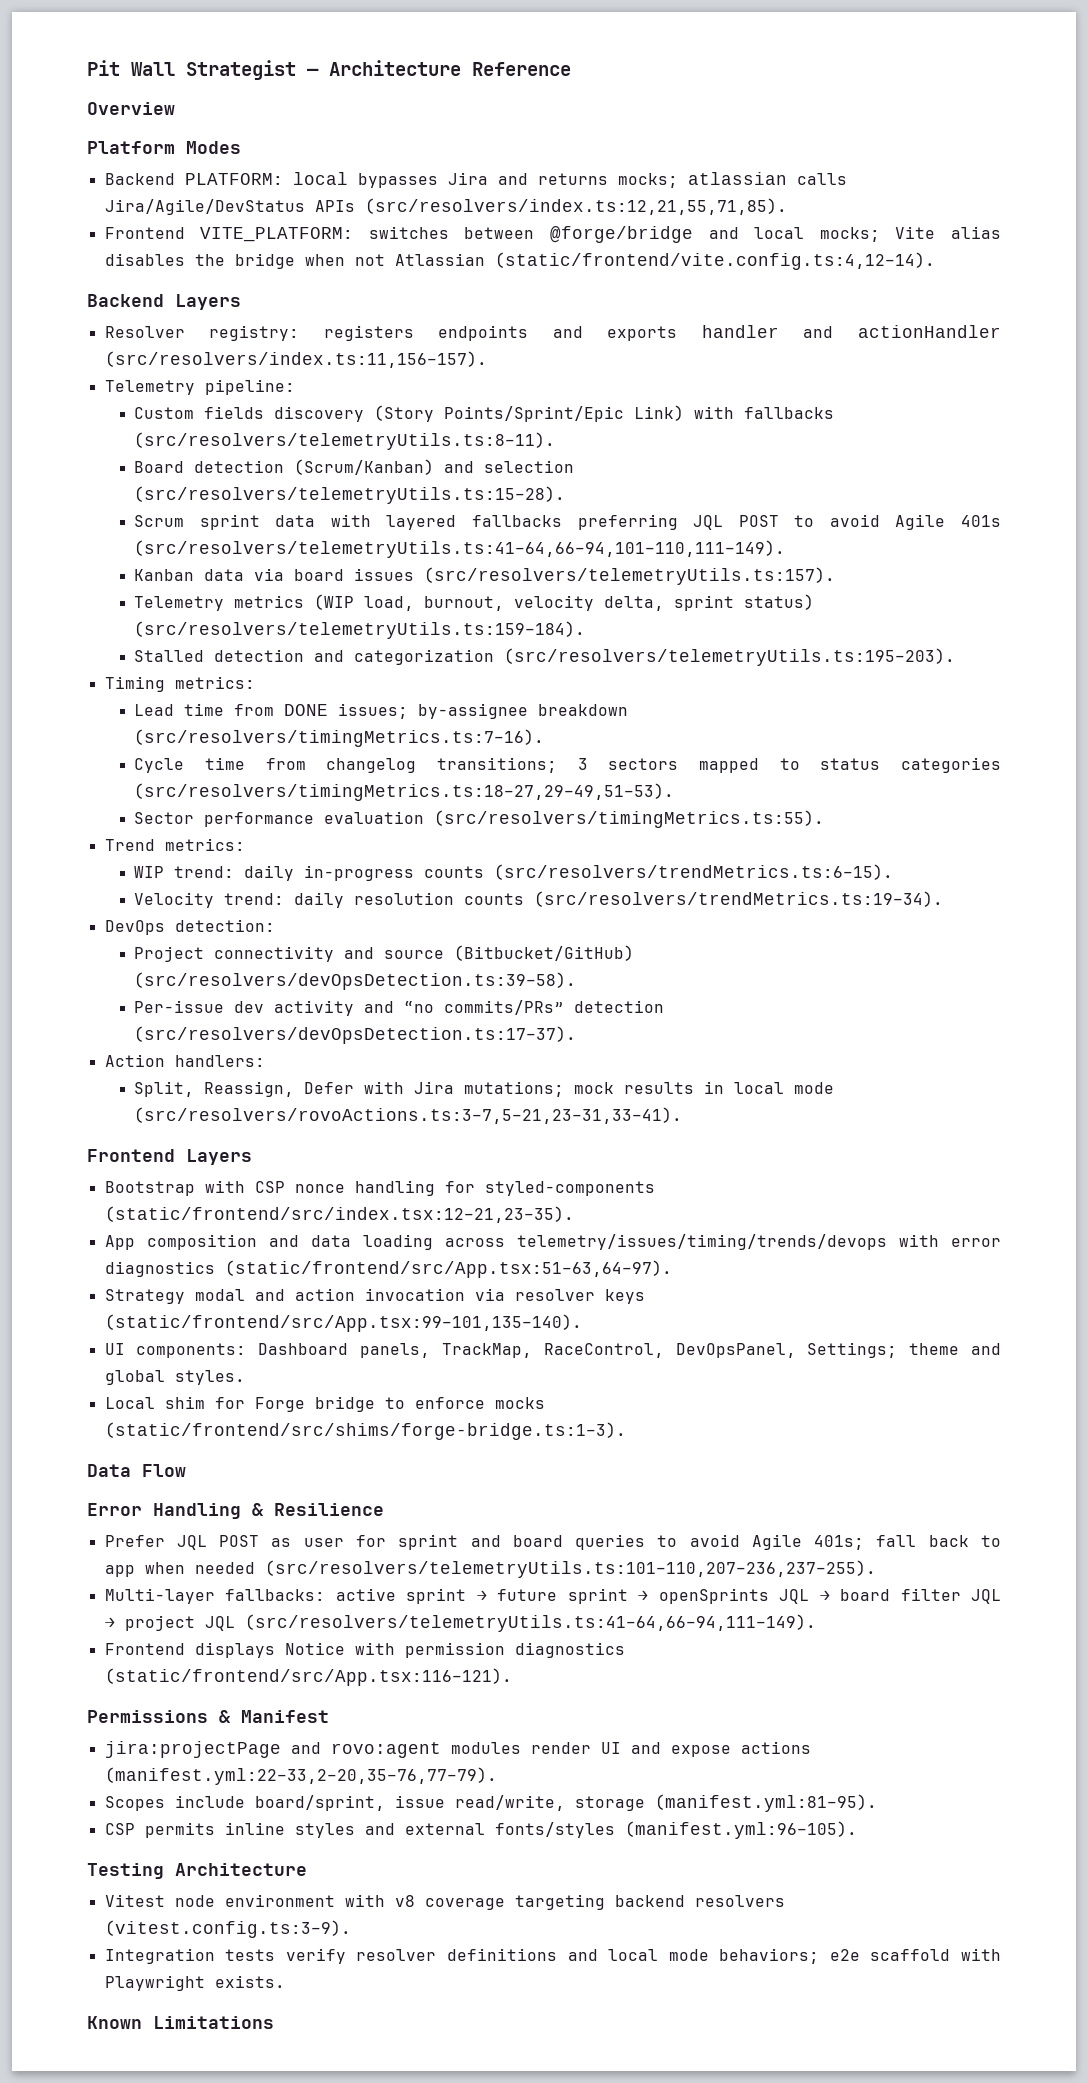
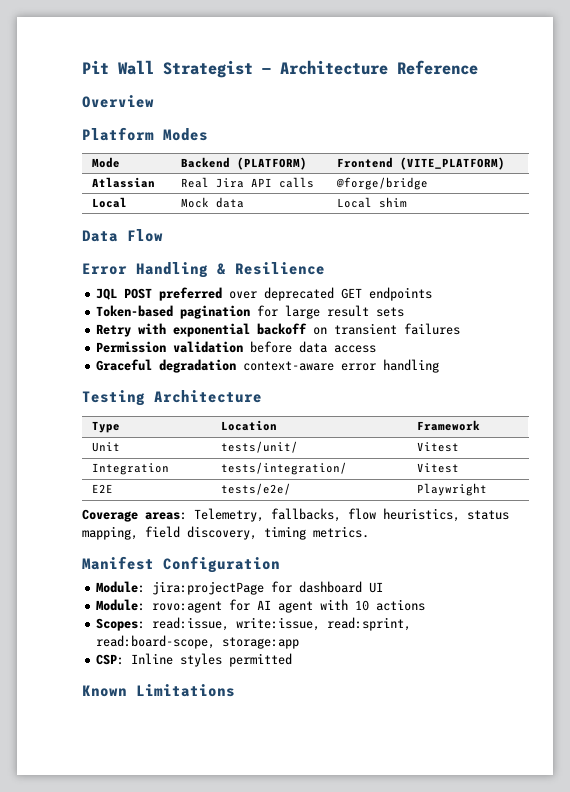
[104,172,847,188] [104,198,787,215] [104,226,1002,243] [104,252,935,270] [87,294,241,310] [104,325,1001,341] [104,351,487,368] [104,379,295,395] [134,405,835,422] [134,432,556,450] [134,459,575,475] [134,486,566,504] [134,514,1001,530] [134,540,786,558] [134,567,836,585] [134,594,815,611] [134,621,586,639] [134,648,956,666] [104,676,255,692] [134,703,629,719] [134,729,545,747] [134,757,1001,773] [134,783,675,801] [134,810,825,828] [104,838,245,851] [134,864,894,881] [134,891,944,908] [104,919,275,935] [134,945,635,962] [134,972,577,990] [134,1000,665,1016] [134,1026,577,1044] [104,1054,265,1067] [134,1081,835,1097] [134,1107,683,1124] [87,1149,252,1165] [104,1180,655,1196] [104,1206,574,1223] [104,1234,1001,1250] [104,1260,672,1278] [104,1288,645,1304] [104,1314,582,1332] [104,1342,1001,1358] [104,1370,245,1385] [104,1396,545,1412] [104,1422,626,1440] // Backend PLATFORM: local bypasses Jira and returns mocks; atlassian calls Jira/Agile/DevStatus APIs (src/resolvers/index.ts:12,21,55,71,85). // Frontend VITE_PLATFORM: switches between @forge/bridge and local mocks; Vite alias disables the bridge when not Atlassian (static/frontend/vite.config.ts:4,12–14). // Backend Layers // Resolver registry: registers endpoints and exports handler and actionHandler (src/resolvers/index.ts:11,156–157). // Telemetry pipeline: // Custom fields discovery (Story Points/Sprint/Epic Link) with fallbacks (src/resolvers/telemetryUtils.ts:8–11). // Board detection (Scrum/Kanban) and selection (src/resolvers/telemetryUtils.ts:15–28). // Scrum sprint data with layered fallbacks preferring JQL POST to avoid Agile 401s (src/resolvers/telemetryUtils.ts:41–64,66–94,101–110,111–149). // Kanban data via board issues (src/resolvers/telemetryUtils.ts:157). // Telemetry metrics (WIP load, burnout, velocity delta, sprint status) (src/resolvers/telemetryUtils.ts:159–184). // Stalled detection and categorization (src/resolvers/telemetryUtils.ts:195–203). // Timing metrics: // Lead time from DONE issues; by-assignee breakdown (src/resolvers/timingMetrics.ts:7–16). // Cycle time from changelog transitions; 3 sectors mapped to status categories (src/resolvers/timingMetrics.ts:18–27,29–49,51–53). // Sector performance evaluation (src/resolvers/timingMetrics.ts:55). // Trend metrics: // WIP trend: daily in-progress counts (src/resolvers/trendMetrics.ts:6–15). // Velocity trend: daily resolution counts (src/resolvers/trendMetrics.ts:19–34). // DevOps detection: // Project connectivity and source (Bitbucket/GitHub) (src/resolvers/devOpsDetection.ts:39–58). // Per-issue dev activity and “no commits/PRs” detection (src/resolvers/devOpsDetection.ts:17–37). // Action handlers: // Split, Reassign, Defer with Jira mutations; mock results in local mode (src/resolvers/rovoActions.ts:3–7,5–21,23–31,33–41). // Frontend Layers // Bootstrap with CSP nonce handling for styled-components (static/frontend/src/index.tsx:12–21,23–35). // App composition and data loading across telemetry/issues/timing/trends/devops with error diagnostics (static/frontend/src/App.tsx:51–63,64–97). // Strategy modal and action invocation via resolver keys (static/frontend/src/App.tsx:99–101,135–140). // UI components: Dashboard panels, TrackMap, RaceControl, DevOpsPanel, Settings; theme and global styles. // Local shim for Forge bridge to enforce mocks (static/frontend/src/shims/forge-bridge.ts:1–3). -> [91,157,120,168] [180,157,307,170] [336,157,505,170] [91,177,155,188] [180,177,314,188] [335,177,428,190] [91,197,127,208] [180,197,244,208] [336,197,407,208] // Mode | Backend (PLATFORM) | Frontend (VITE_PLATFORM) // Atlassian | Real Jira API calls | @forge/bridge // Local | Mock data | Local shim
[104,1534,1001,1550] [104,1560,876,1578] [104,1588,1001,1604] [104,1614,816,1632] [104,1642,625,1658] [104,1668,512,1686] [87,1710,329,1723] [104,1741,811,1758] [104,1767,497,1785] [104,1794,877,1812] [104,1821,857,1839] [87,1863,307,1879] [104,1894,785,1910] [104,1920,351,1938] [104,1948,1002,1964] [104,1975,285,1991] Prefer JQL POST as user for sprint and board queries to avoid Agile 401s; fall back to app when needed (src/resolvers/telemetryUtils.ts:101–110,207–236,237–255). // Multi-layer fallbacks: active sprint → future sprint → openSprints JQL → board filter JQL → project JQL (src/resolvers/telemetryUtils.ts:41–64,66–94,111–149). // Frontend displays Notice with permission diagnostics (static/frontend/src/App.tsx:116–121). // Permissions & Manifest // jira:projectPage and rovo:agent modules render UI and expose actions (manifest.yml:22–33,2–20,35–76,77–79). // Scopes include board/sprint, issue read/write, storage (manifest.yml:81–95). // CSP permits inline styles and external fonts/styles (manifest.yml:96–105). // Testing Architecture // Vitest node environment with v8 coverage targeting backend resolvers (vitest.config.ts:3–9). // Integration tests verify resolver definitions and local mode behaviors; e2e scaffold with Playwright exists. -> [96,287,433,301] [96,305,405,319] [96,323,461,337] [96,341,377,353] [96,359,440,373] [82,390,262,406] [91,421,120,433] [220,420,277,431] [416,420,480,431] [91,442,120,452] [220,441,298,453] [416,442,459,452] [91,463,169,475] [220,462,347,475] [416,463,459,473] [91,484,113,493] [220,483,291,495] [416,483,487,496] [82,508,509,522] [82,526,369,540] [82,556,280,573] [96,581,384,595] [96,599,426,613] [96,617,412,631] [96,635,300,649] [96,653,293,667] JQL POST preferred over deprecated GET endpoints // Token-based pagination for large result sets // Retry with exponential backoff on transient failures // Permission validation before data access // Graceful degradation context-aware error handling // Testing Architecture // Type | Location | Framework // Unit | tests/unit/ | Vitest // Integration | tests/integration/ | Vitest // E2E | tests/e2e/ | Playwright // Coverage areas: Telemetry, fallbacks, flow heuristics, status mapping, field discovery, timing metrics. // Manifest Configuration // Module: jira:projectPage for dashboard UI // Module: rovo:agent for AI agent with 10 actions // Scopes: read:issue, write:issue, read:sprint, read:board-scope, storage:app // CSP: Inline styles permitted

